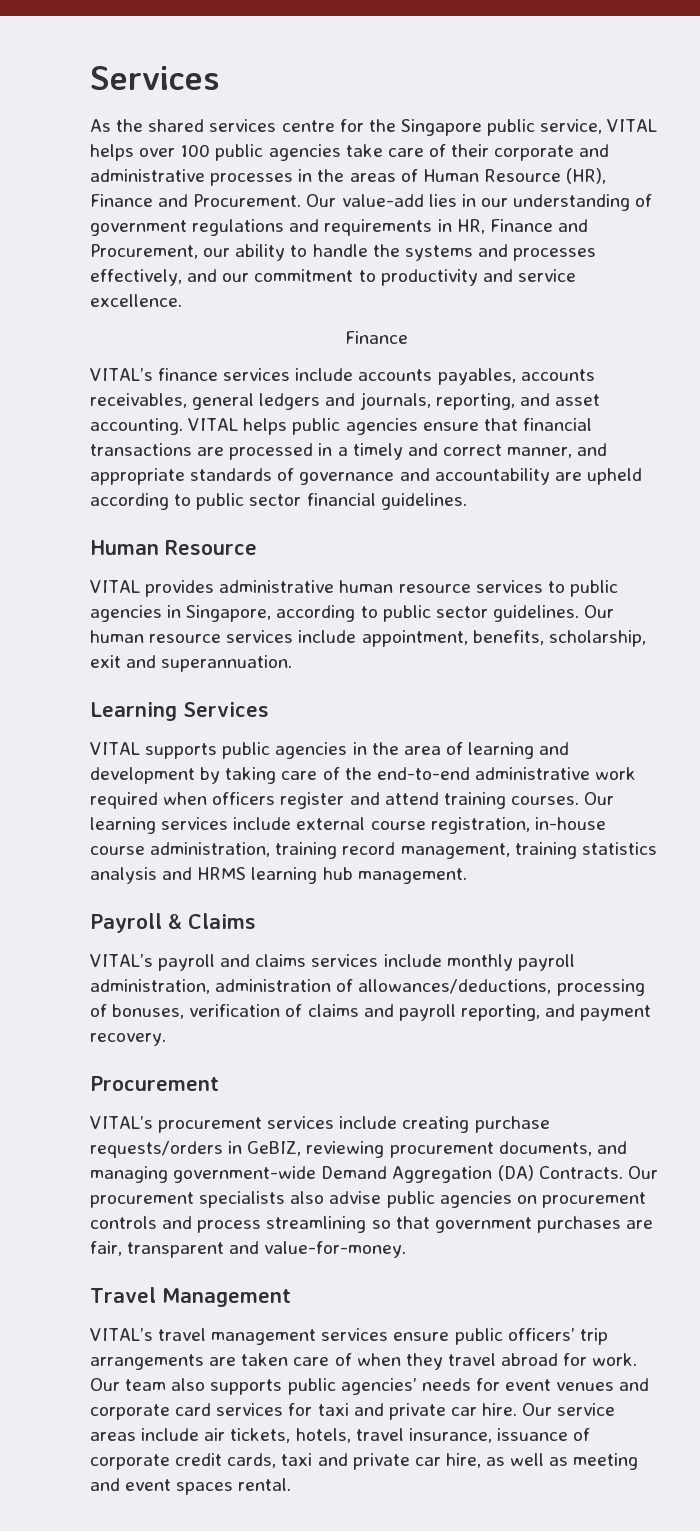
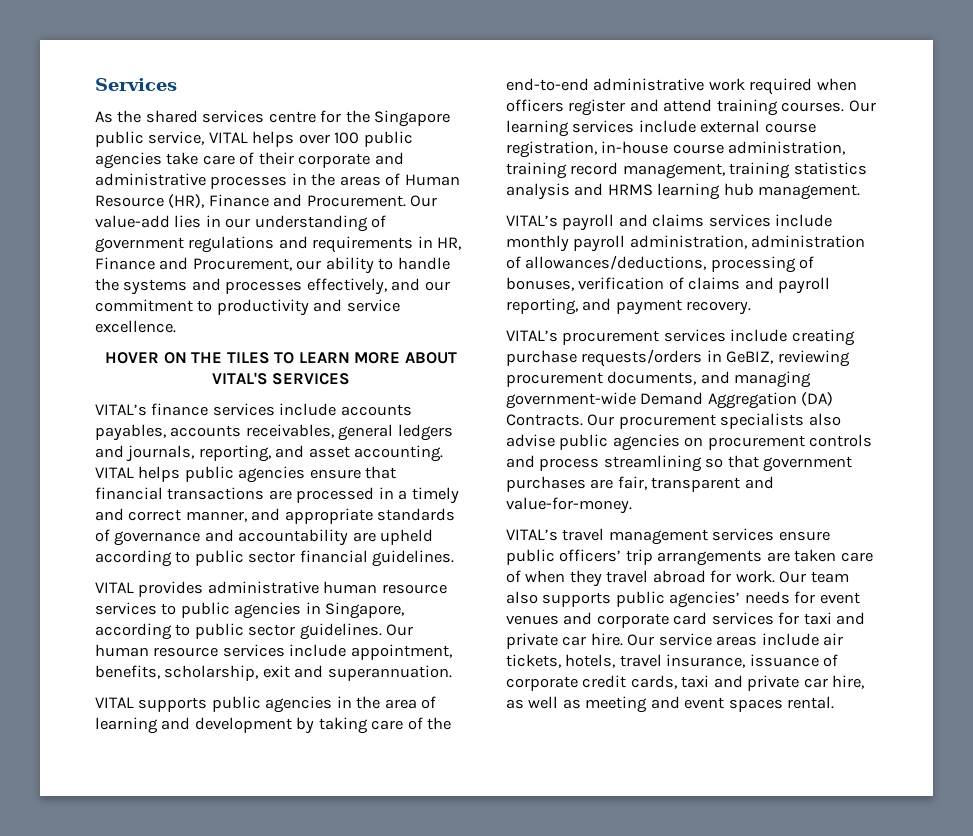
[344,331,408,344] Finance -> [105,352,457,364] [211,372,351,385] HOVER ON THE TILES TO LEARN MORE ABOUT VITAL'S SERVICES
[90,540,257,555] // Human Resource -> (455, 558) none
[90,702,269,721] // Learning Services -> (452, 673) none
[90,913,256,933] // Payroll & Claims -> (861, 192) none
[90,1076,219,1091] // Procurement -> (752, 308) none
[90,1287,291,1307] // Travel Management -> (632, 505) none

